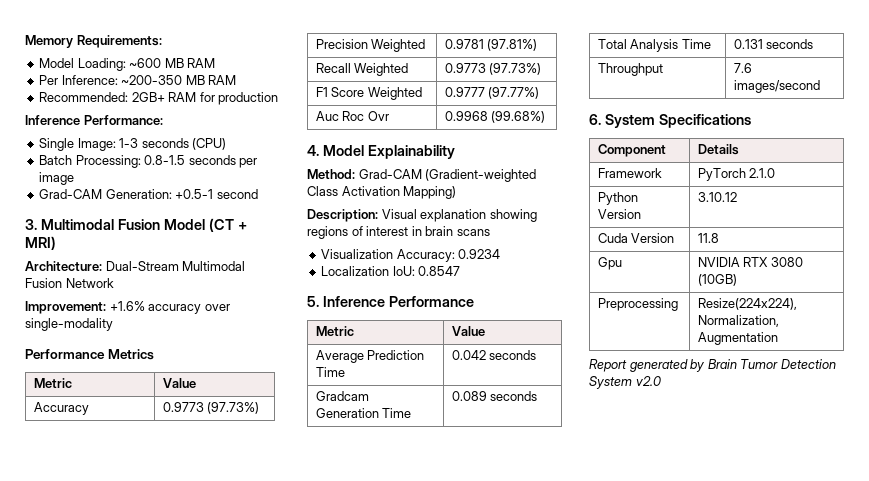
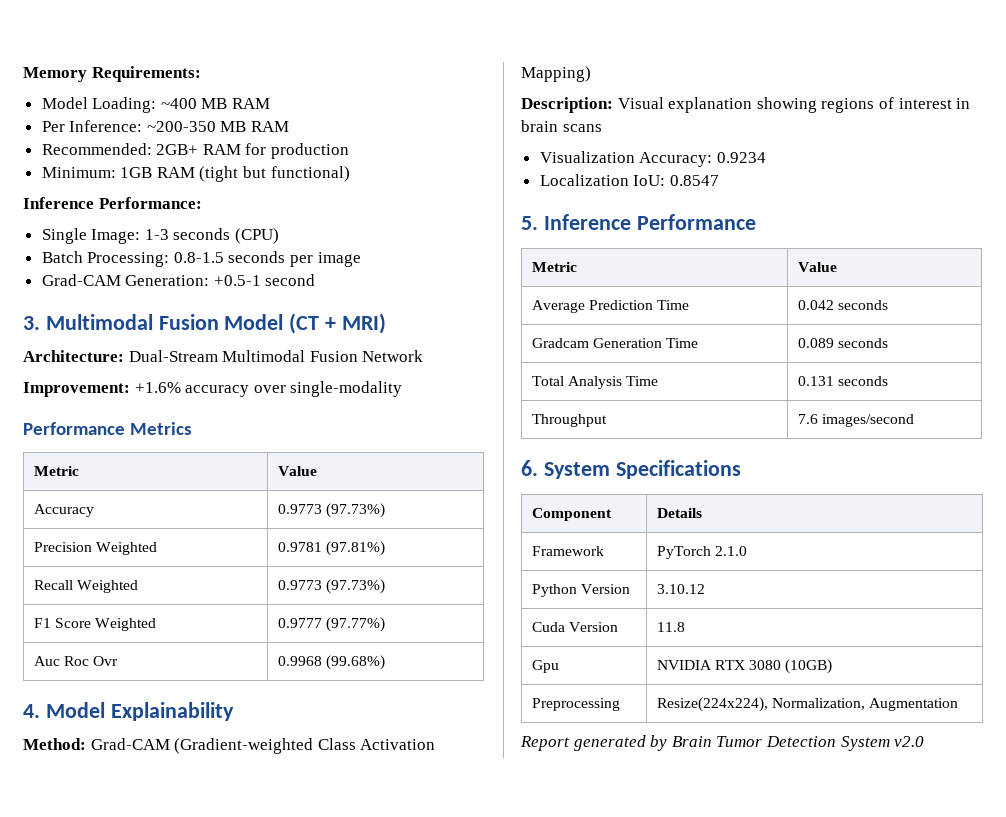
[129,58,162,68] ~600 -> [160,98,197,109] ~400
(279, 98) none -> [41,166,350,182] // Minimum: 1GB RAM (tight but functional)

